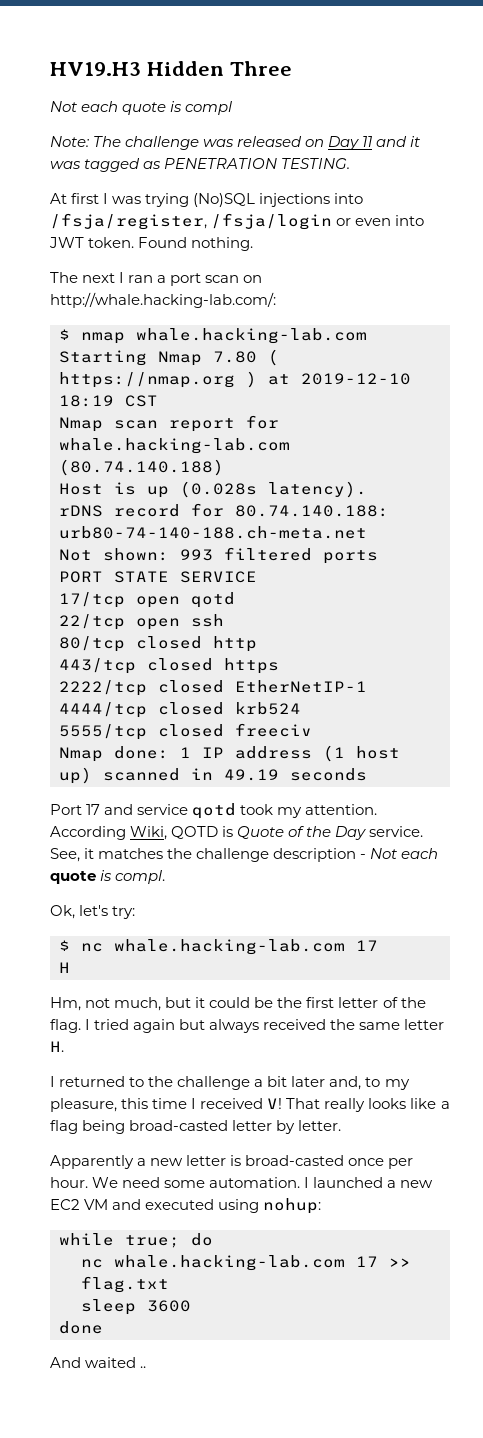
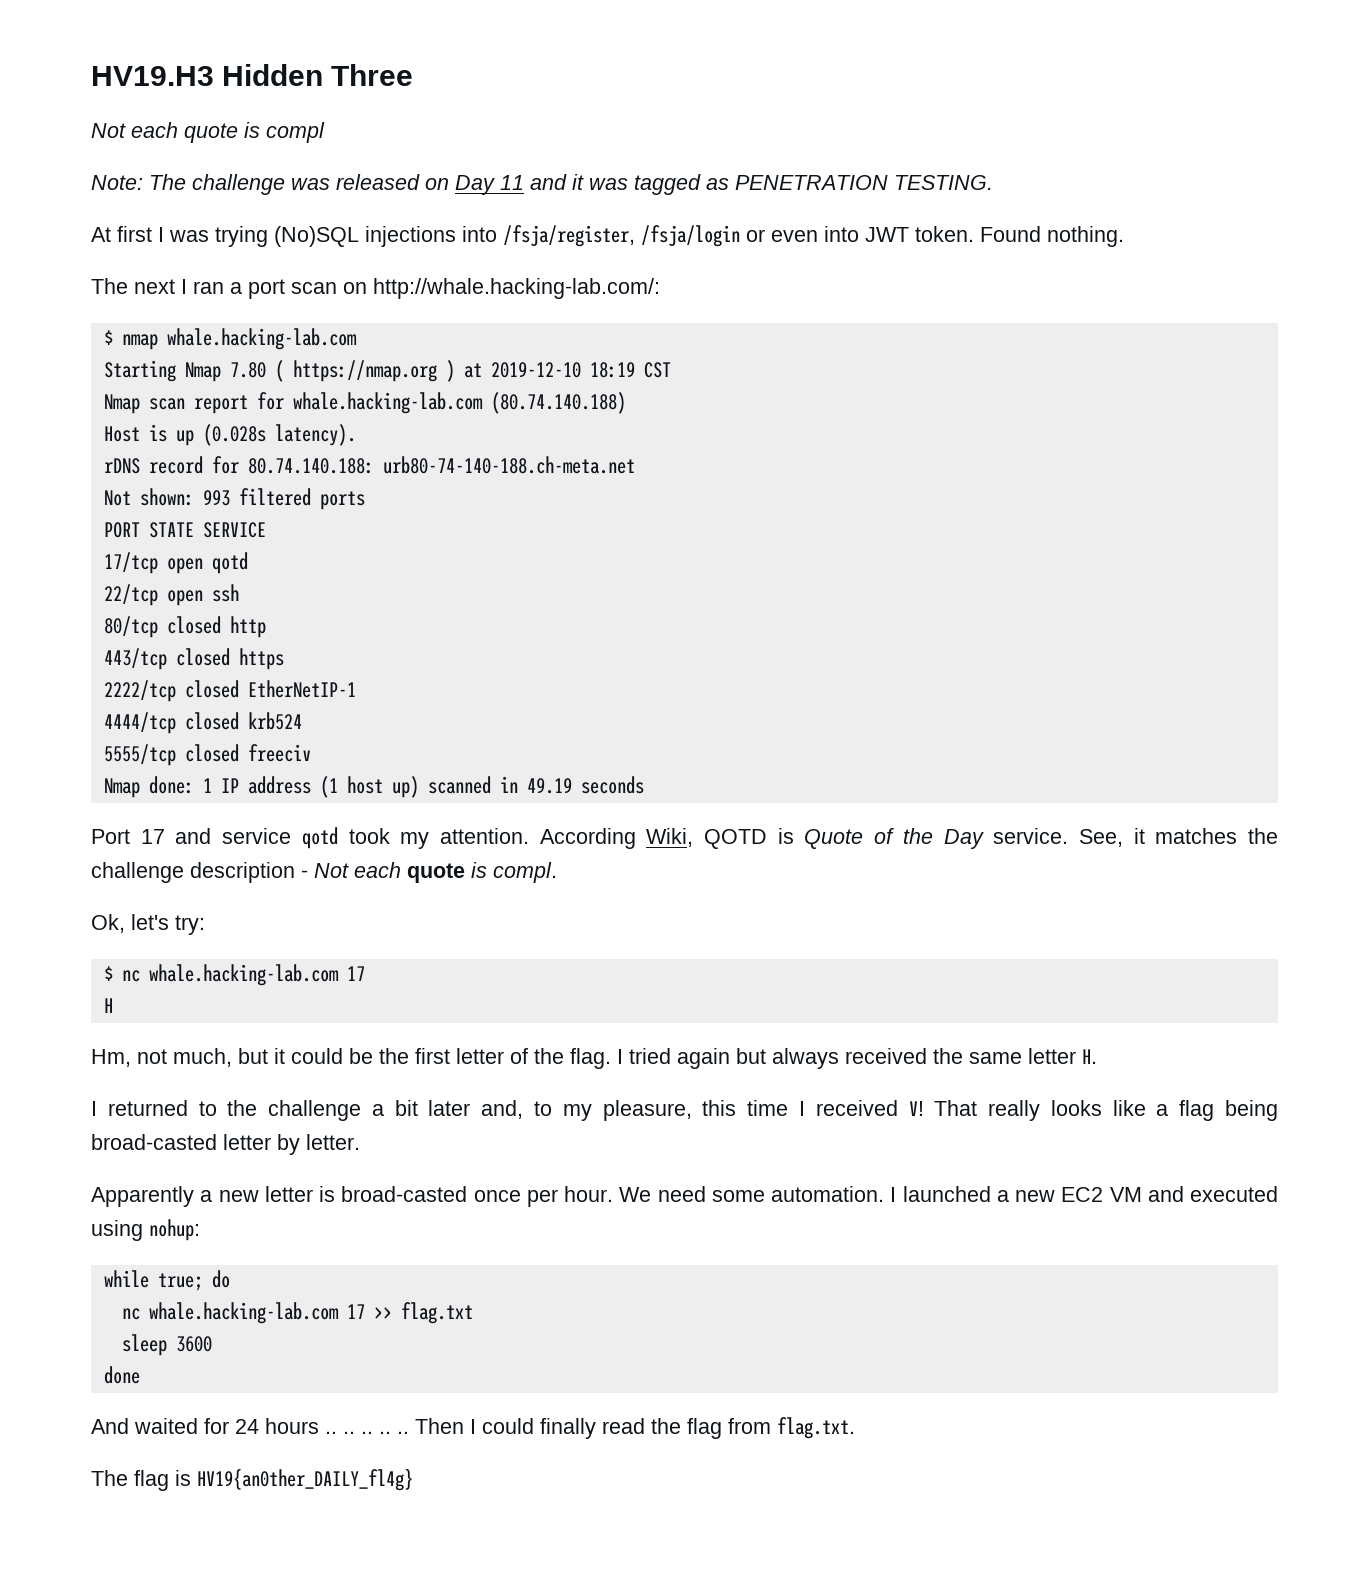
[140,1366,147,1368] .. -> [204,1417,855,1439] [91,1468,413,1491] for 24 hours .. .. .. .. .. Then I could finally read the flag from flag.txt. // The flag is HV19{an0ther_DAILY_fl4g}

